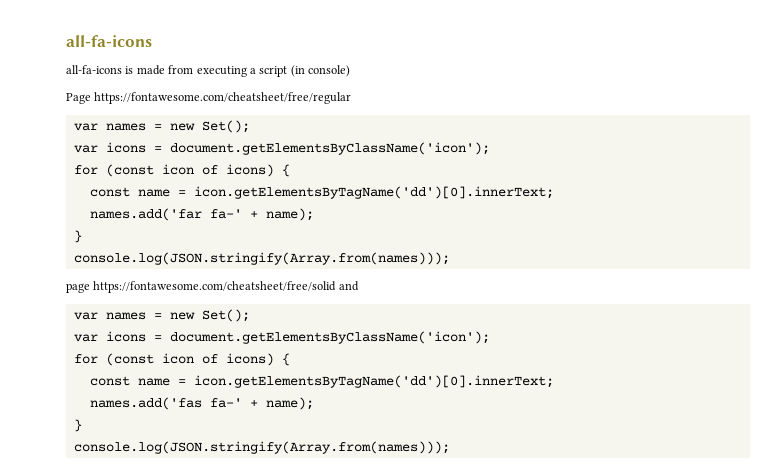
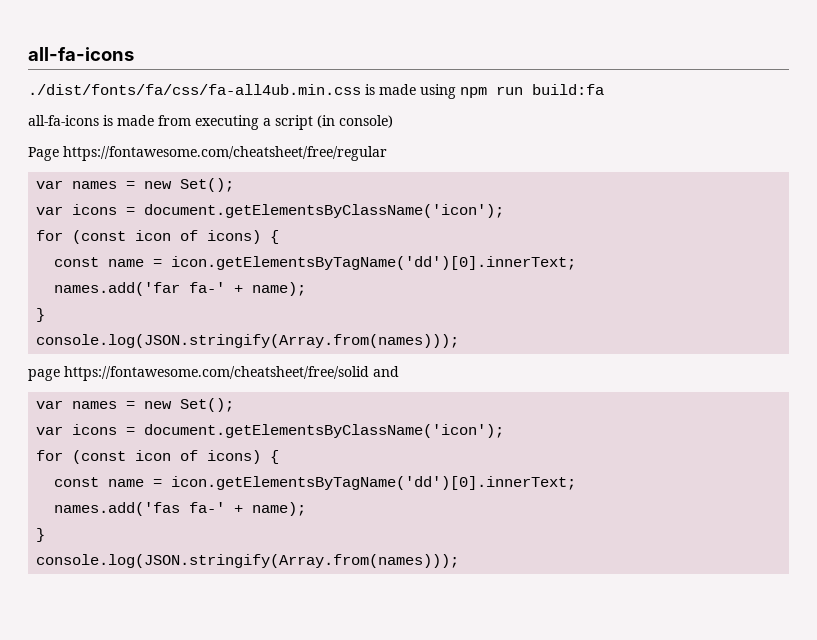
[66,35,152,47] all-fa-icons -> [28,47,134,61] [28,84,604,99] all-fa-icons // ./dist/fonts/fa/css/fa-all4ub.min.css is made using npm run build:fa

